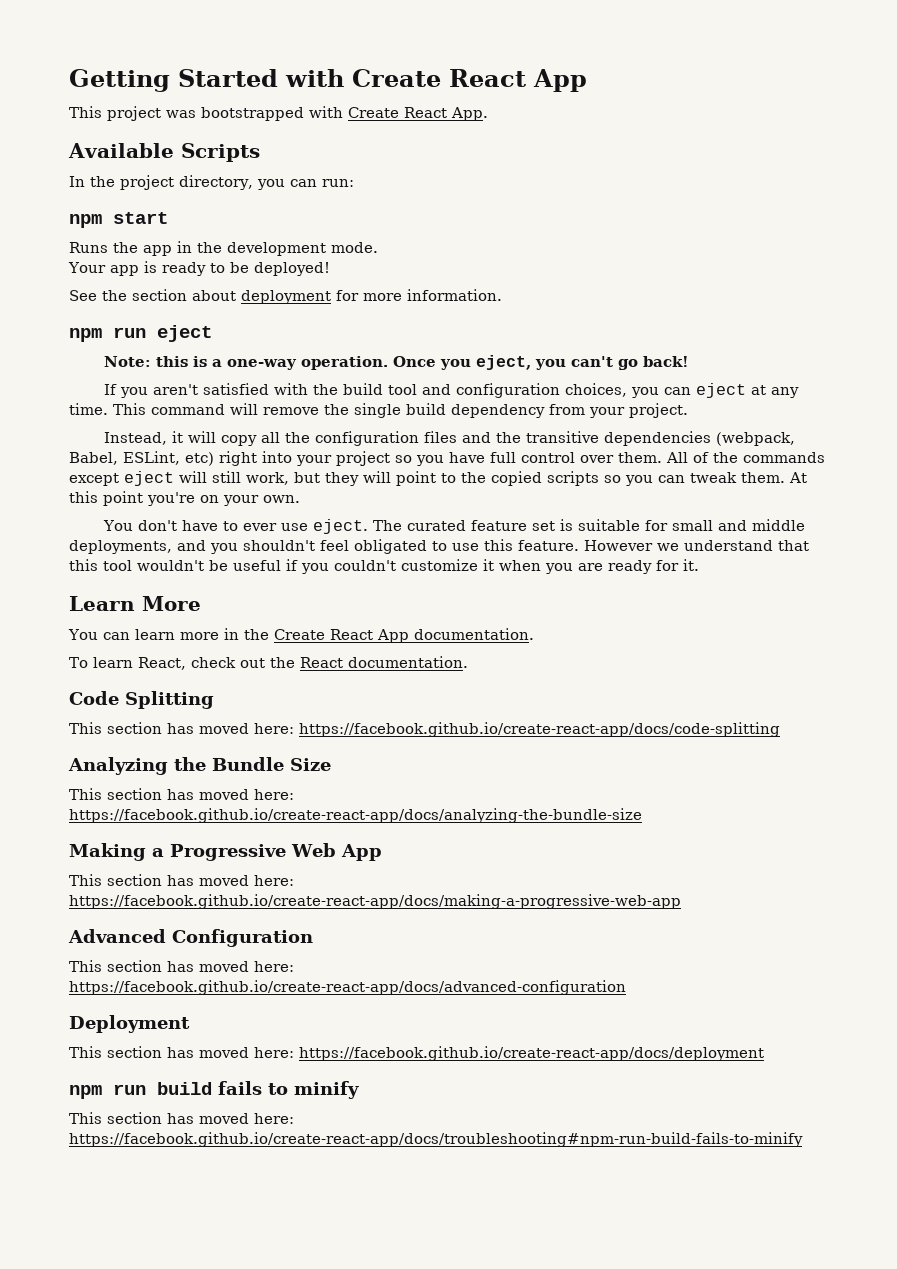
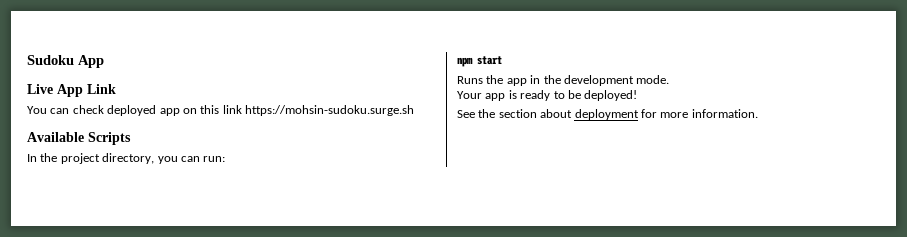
[69,69,587,92] [69,106,488,121] Getting Started with Create React App // This project was bootstrapped with Create React App. -> [27,55,104,68] [27,84,116,97] [27,105,414,116] Sudoku App // Live App Link // You can check deployed app on this link https://mohsin-sudoku.surge.sh
[69,325,212,342] [104,355,690,370] [104,383,800,398] [69,403,688,418] [104,431,796,446] [69,451,825,466] [69,471,807,486] [69,491,300,506] [103,519,806,534] [69,539,809,554] [69,559,699,574] [69,596,201,611] [68,628,534,643] [69,656,468,670] [69,691,214,709] [69,722,780,737] [68,757,331,775] [69,788,294,800] [69,808,642,823] [69,843,382,861] [69,874,294,886] [69,894,681,909] [68,929,313,947] [69,960,294,972] [69,980,626,995] [69,1015,190,1033] [69,1046,764,1061] [69,1081,359,1099] [69,1112,294,1124] [69,1132,803,1147] // npm run eject // Note: this is a one-way operation. Once you eject, you can't go back! // If you aren't satisfied with the build tool and configuration choices, you can eject at any time. This command will remove the single build dependency from your project. // Instead, it will copy all the configuration files and the transitive dependencies (webpack, Babel, ESLint, etc) right into your project so you have full control over them. All of the commands except eject will still work, but they will point to the copied scripts so you can tweak them. At this point you're on your own. // You don't have to ever use eject. The curated feature set is suitable for small and middle deployments, and you shouldn't feel obligated to use this feature. However we understand that this tool wouldn't be useful if you couldn't customize it when you are ready for it. // Learn More // You can learn more in the Create React App documentation. // To learn React, check out the React documentation. // Code Splitting // This section has moved here: https://facebook.github.io/create-react-app/docs/code-splitting // Analyzing the Bundle Size // This section has moved here: https://facebook.github.io/create-react-app/docs/analyzing-the-bundle-size // Making a Progressive Web App // This section has moved here: https://facebook.github.io/create-react-app/docs/making-a-progressive-web-app // Advanced Configuration // This section has moved here: https://facebook.github.io/create-react-app/docs/advanced-configuration // Deployment // This section has moved here: https://facebook.github.io/create-react-app/docs/deployment // npm run build fails to minify // This section has moved here: https://facebook.github.io/create-react-app/docs/troubleshooting#npm-run-build-fails-to-minify -> (758, 113) none

